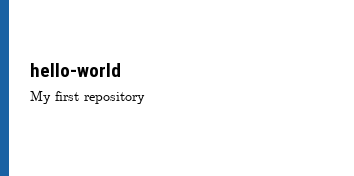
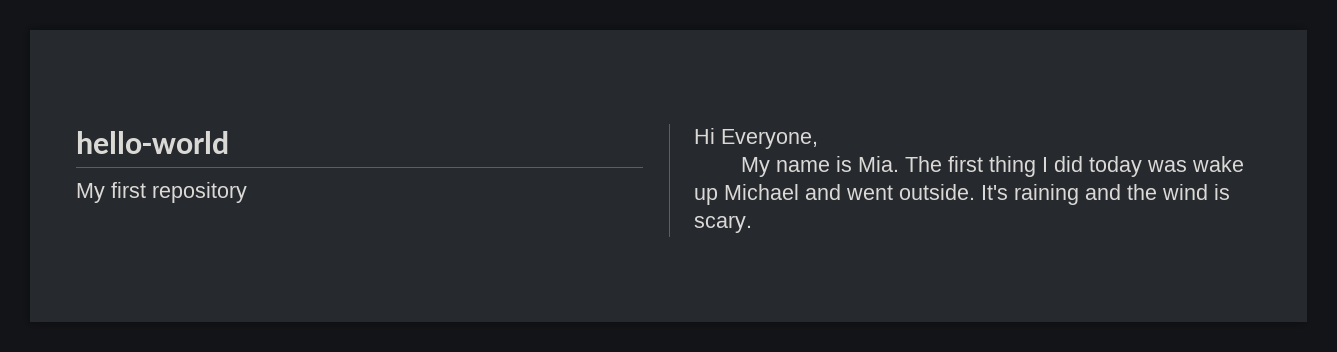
(145, 98) none -> [694,128,818,149] [741,156,1245,177] [694,184,1230,205] [694,215,752,233] // Hi Everyone, // My name is Mia. The first thing I did today was wake up Michael and went outside. It's raining and the wind is scary.

